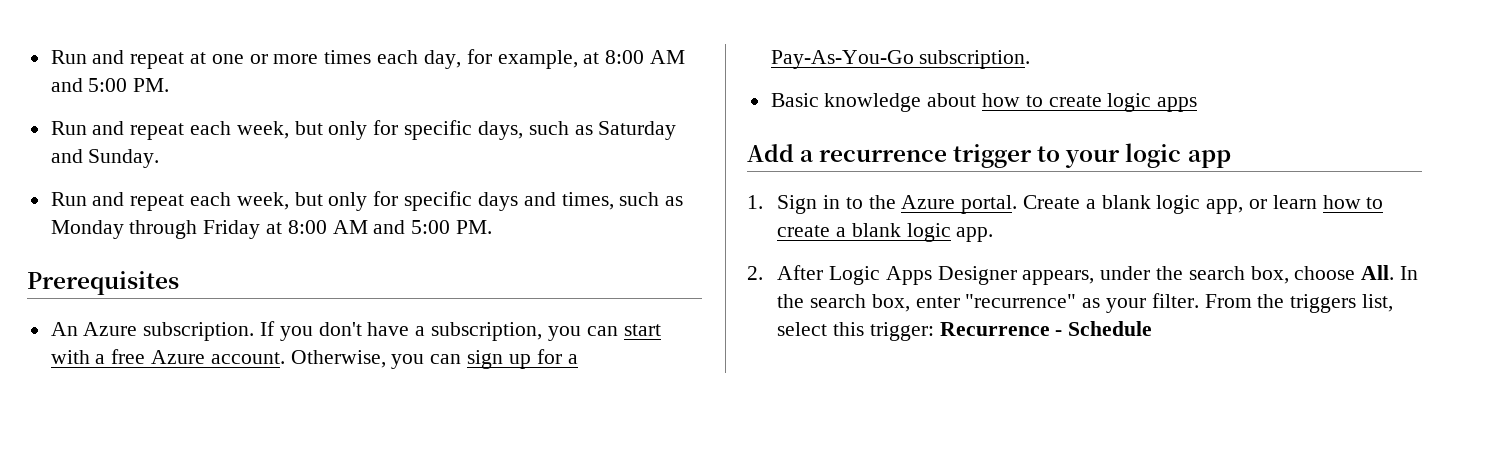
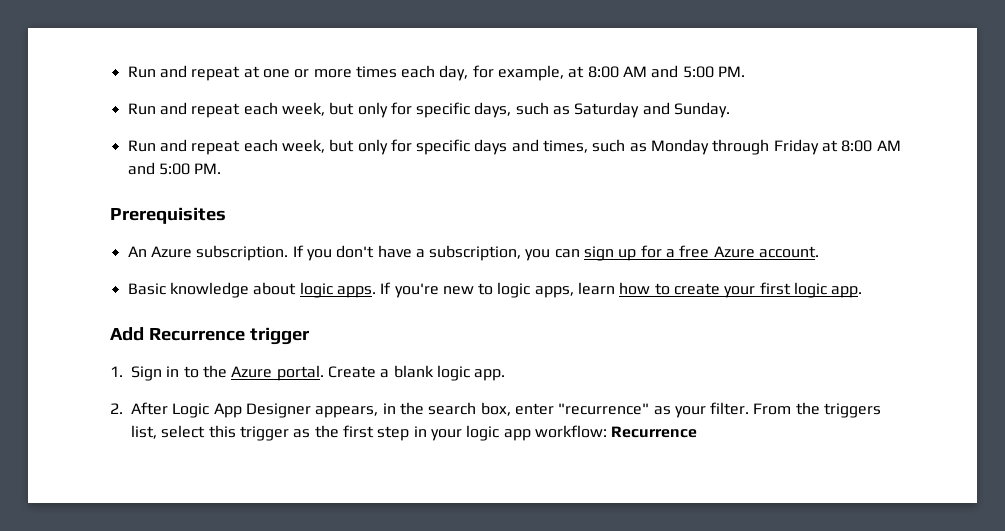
[623,324,661,336] [50,350,90,364] start with -> [584,245,662,261] sign up for
[290,349,578,369] [770,50,1031,69] [770,93,1198,112] Otherwise, you can sign up for a Pay-As-You-Go subscription. // Basic knowledge about how to create logic apps -> [127,282,863,298] // Basic knowledge about logic apps. If you're new to logic apps, learn how to create your first logic app.
[800,143,1231,168] a recurrence trigger to your logic app -> [148,327,310,345] Recurrence trigger
[1206,195,1384,214] [777,223,951,242] app, or learn how to create a blank logic -> (470, 373) none
[885,266,932,285] Apps -> [213,403,242,418] App
[1100,265,1419,284] under the search box, choose All. In -> [382,403,396,414] in
[869,321,1153,341] trigger: Recurrence - Schedule -> [239,425,698,441] trigger as the first step in your logic app workflow: Recurrence

